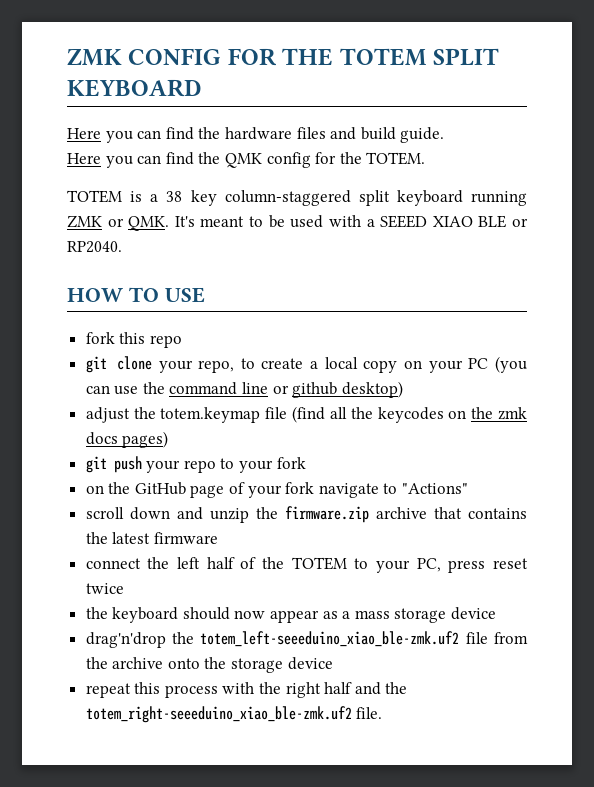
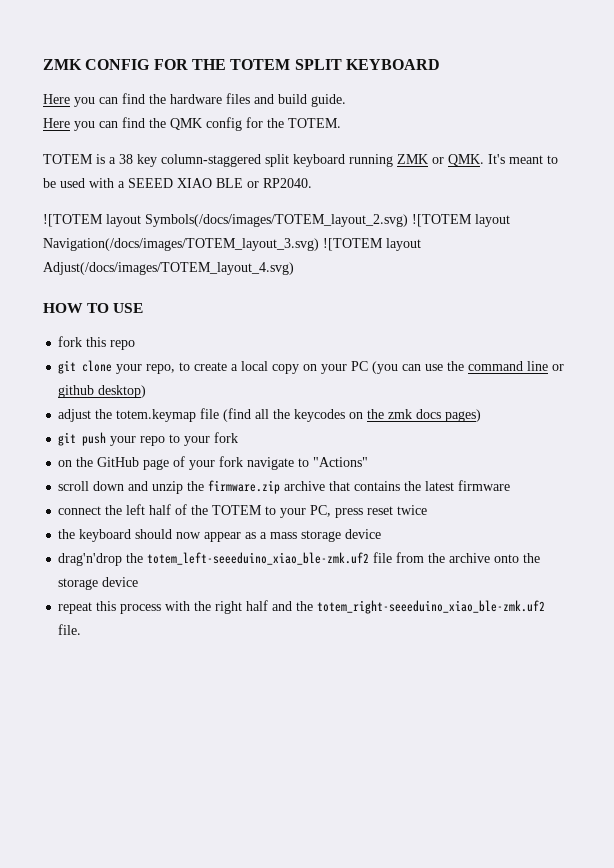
(122, 247) none -> [43,214,510,227] [43,238,421,251] [43,262,294,275] // ![TOTEM layout Symbols(/docs/images/TOTEM_layout_2.svg) ![TOTEM layout Navigation(/docs/images/TOTEM_layout_3.svg) ![TOTEM layout Adjust(/docs/images/TOTEM_layout_4.svg)

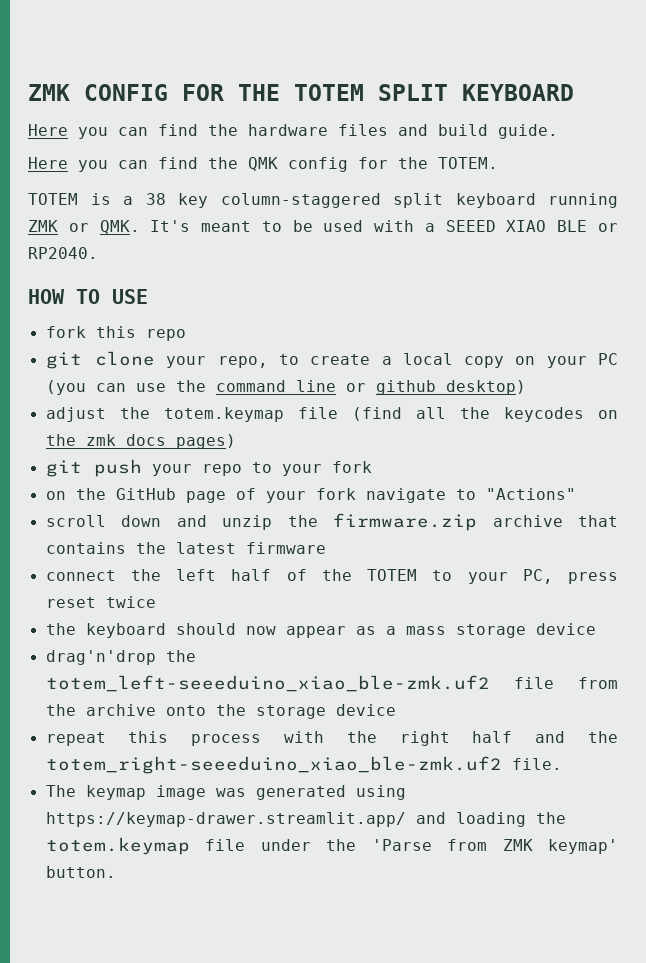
[43,214,510,227] [43,238,421,251] [43,262,294,275] // ![TOTEM layout Symbols(/docs/images/TOTEM_layout_2.svg) ![TOTEM layout Navigation(/docs/images/TOTEM_layout_3.svg) ![TOTEM layout Adjust(/docs/images/TOTEM_layout_4.svg) -> (98, 253) none
(82, 629) none -> [45,785,406,800] [45,812,566,827] [45,837,618,855] [45,866,116,878] // The keymap image was generated using https://keymap-drawer.streamlit.app/ and loading the totem.keymap file under the 'Parse from ZMK keymap' button.

